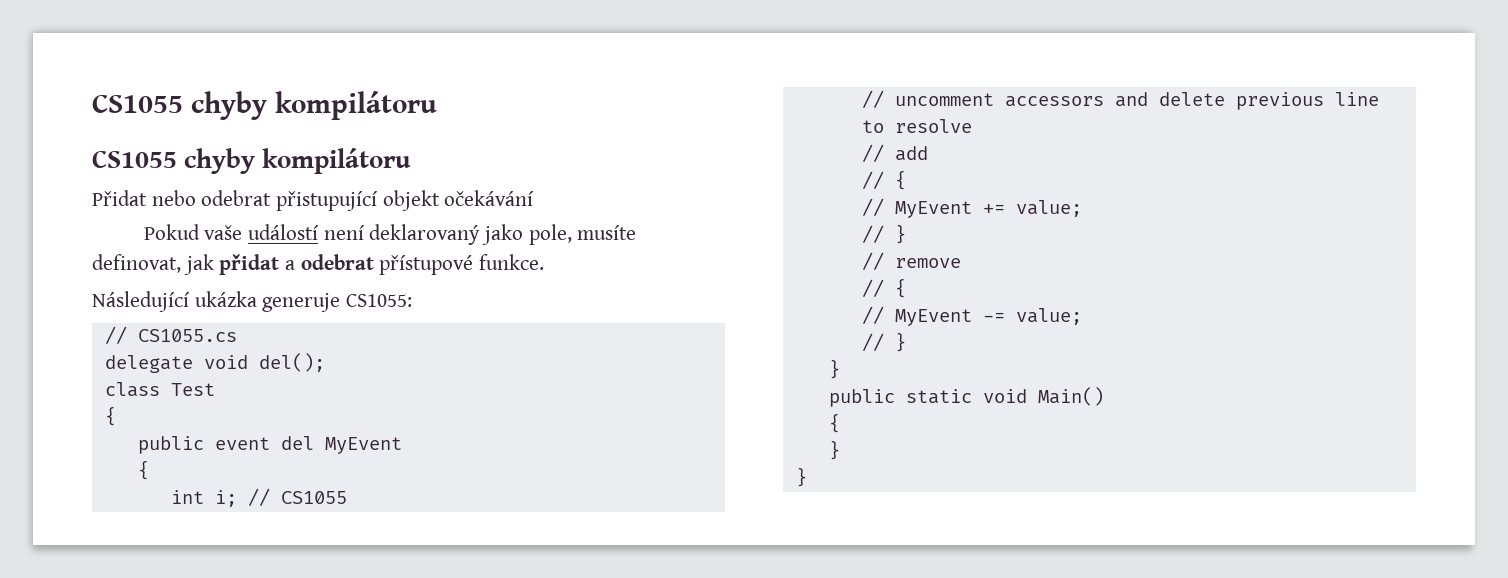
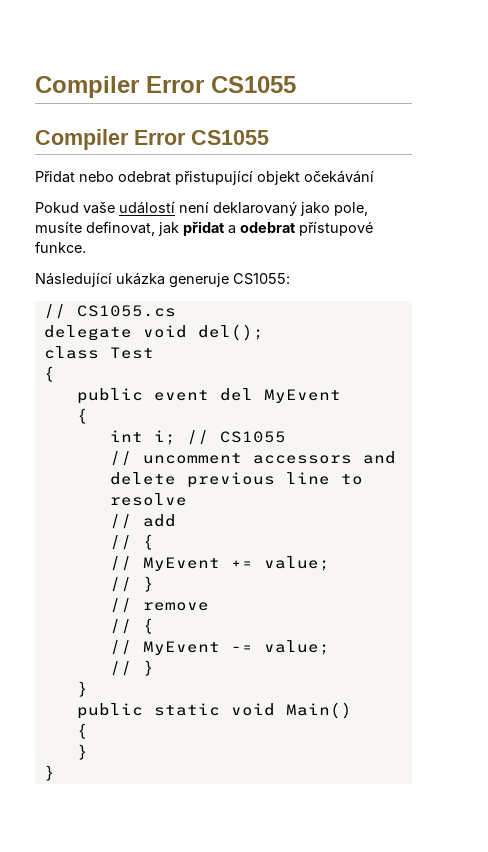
[92,91,437,120] [92,148,412,174] CS1055 chyby kompilátoru // CS1055 chyby kompilátoru -> [35,76,296,98] [35,129,269,150] Compiler Error CS1055 // Compiler Error CS1055

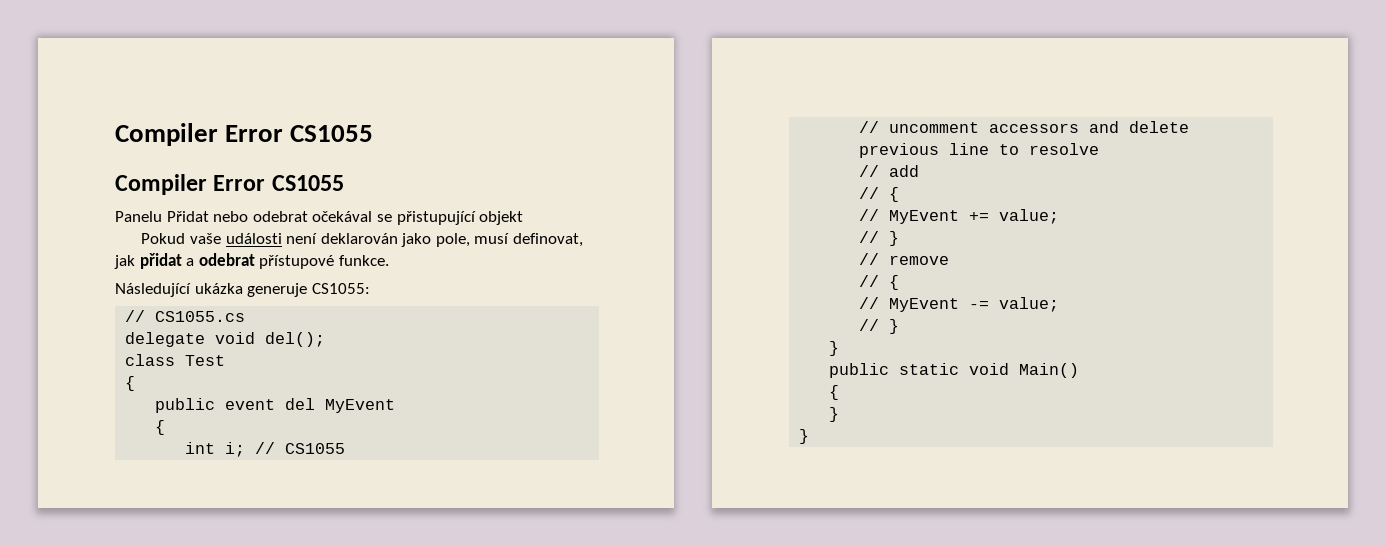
(269, 137) none -> [115,211,162,222] Panelu
(171, 177) none -> [312,211,392,222] očekával se
[304,170,374,183] očekávání -> (524, 218) none
[119,201,297,216] událostí není deklarovaný -> [225,233,398,244] události není deklarován
[35,221,82,233] musíte -> [474,233,510,244] musí

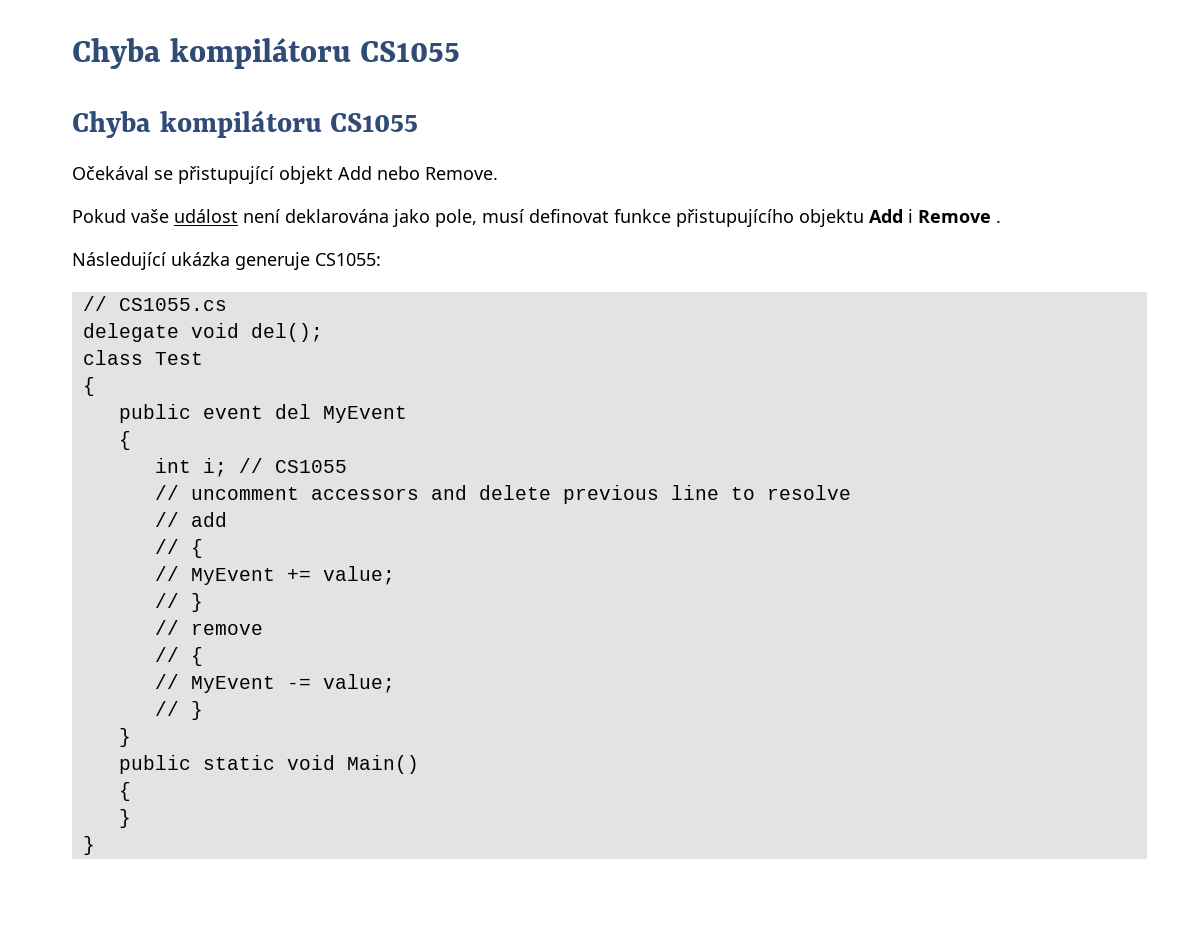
[115,123,374,146] [115,174,344,195] [115,211,373,222] Compiler Error CS1055 // Compiler Error CS1055 // Panelu Přidat nebo odebrat očekával -> [72,37,461,69] [72,110,419,138] [72,166,149,180] Chyba kompilátoru CS1055 // Chyba kompilátoru CS1055 // Očekával
(524, 218) none -> [338,166,498,180] Add nebo Remove.
[225,233,584,247] [114,253,389,269] události není deklarován jako pole, musí definovat, jak přidat a odebrat přístupové funkce. -> [174,209,1001,227] událost není deklarována jako pole, musí definovat funkce přistupujícího objektu Add i Remove .

